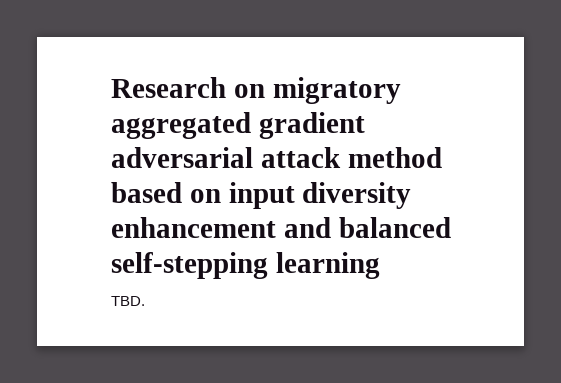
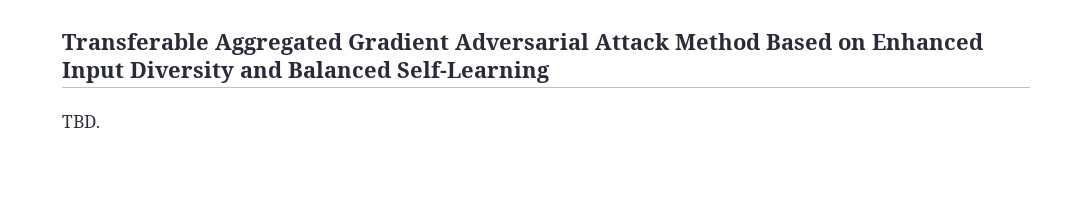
[111,77,401,104] [111,112,365,139] [111,147,442,168] [111,182,412,209] [111,217,451,238] [111,252,380,279] Research on migratory aggregated gradient adversarial attack method based on input diversity enhancement and balanced self-stepping learning -> [62,33,983,55] [62,61,550,83] Transferable Aggregated Gradient Adversarial Attack Method Based on Enhanced Input Diversity and Balanced Self-Learning

